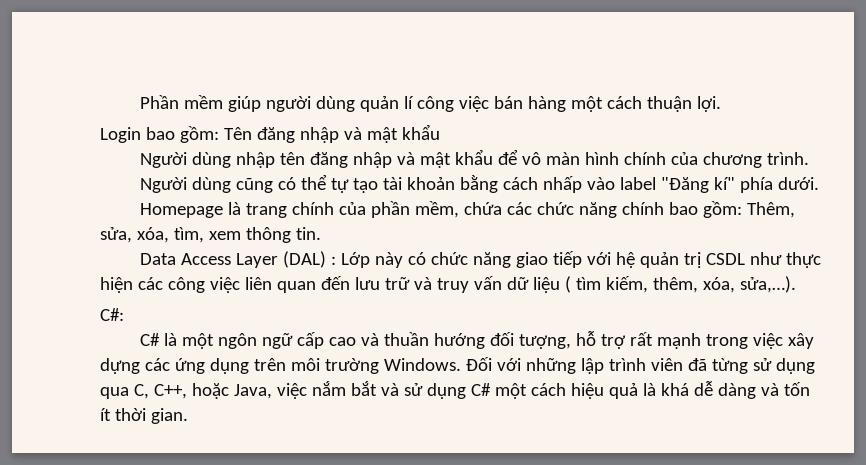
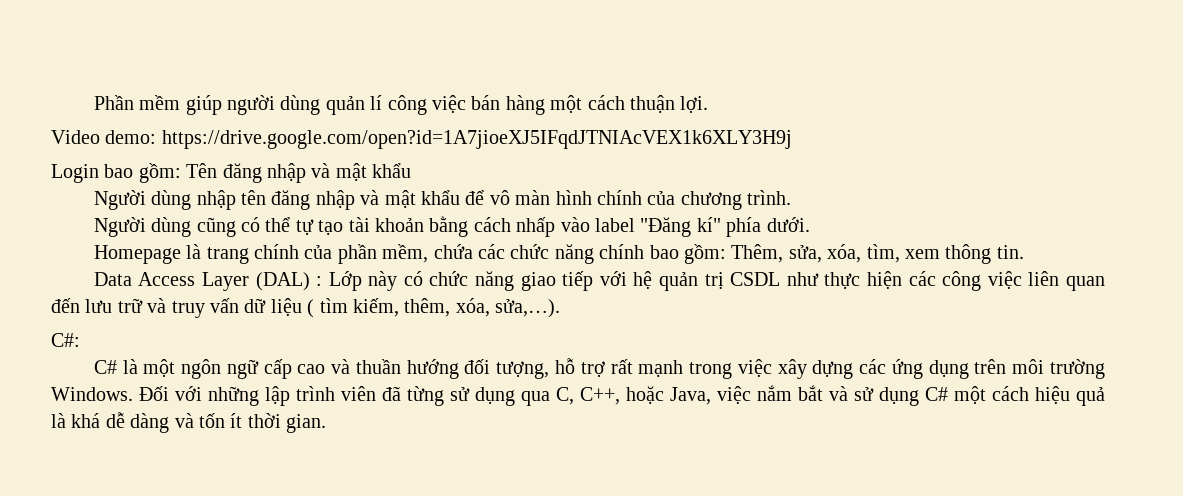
(721, 104) none -> [51,130,792,149] // Video demo: https://drive.google.com/open?id=1A7jioeXJ5IFqdJTNIAcVEX1k6XLY3H9j

